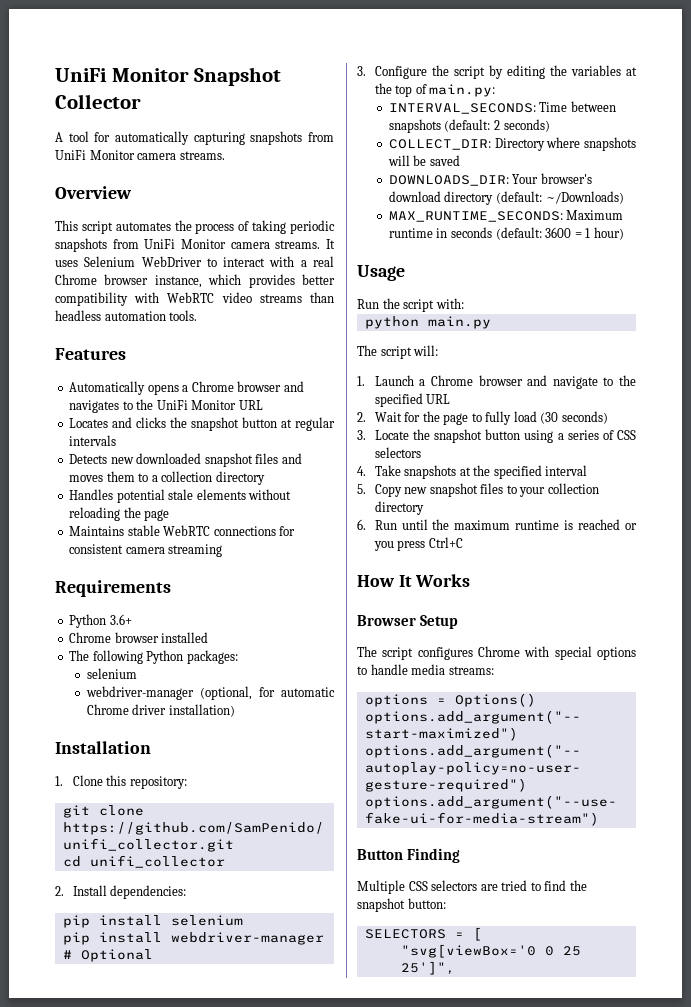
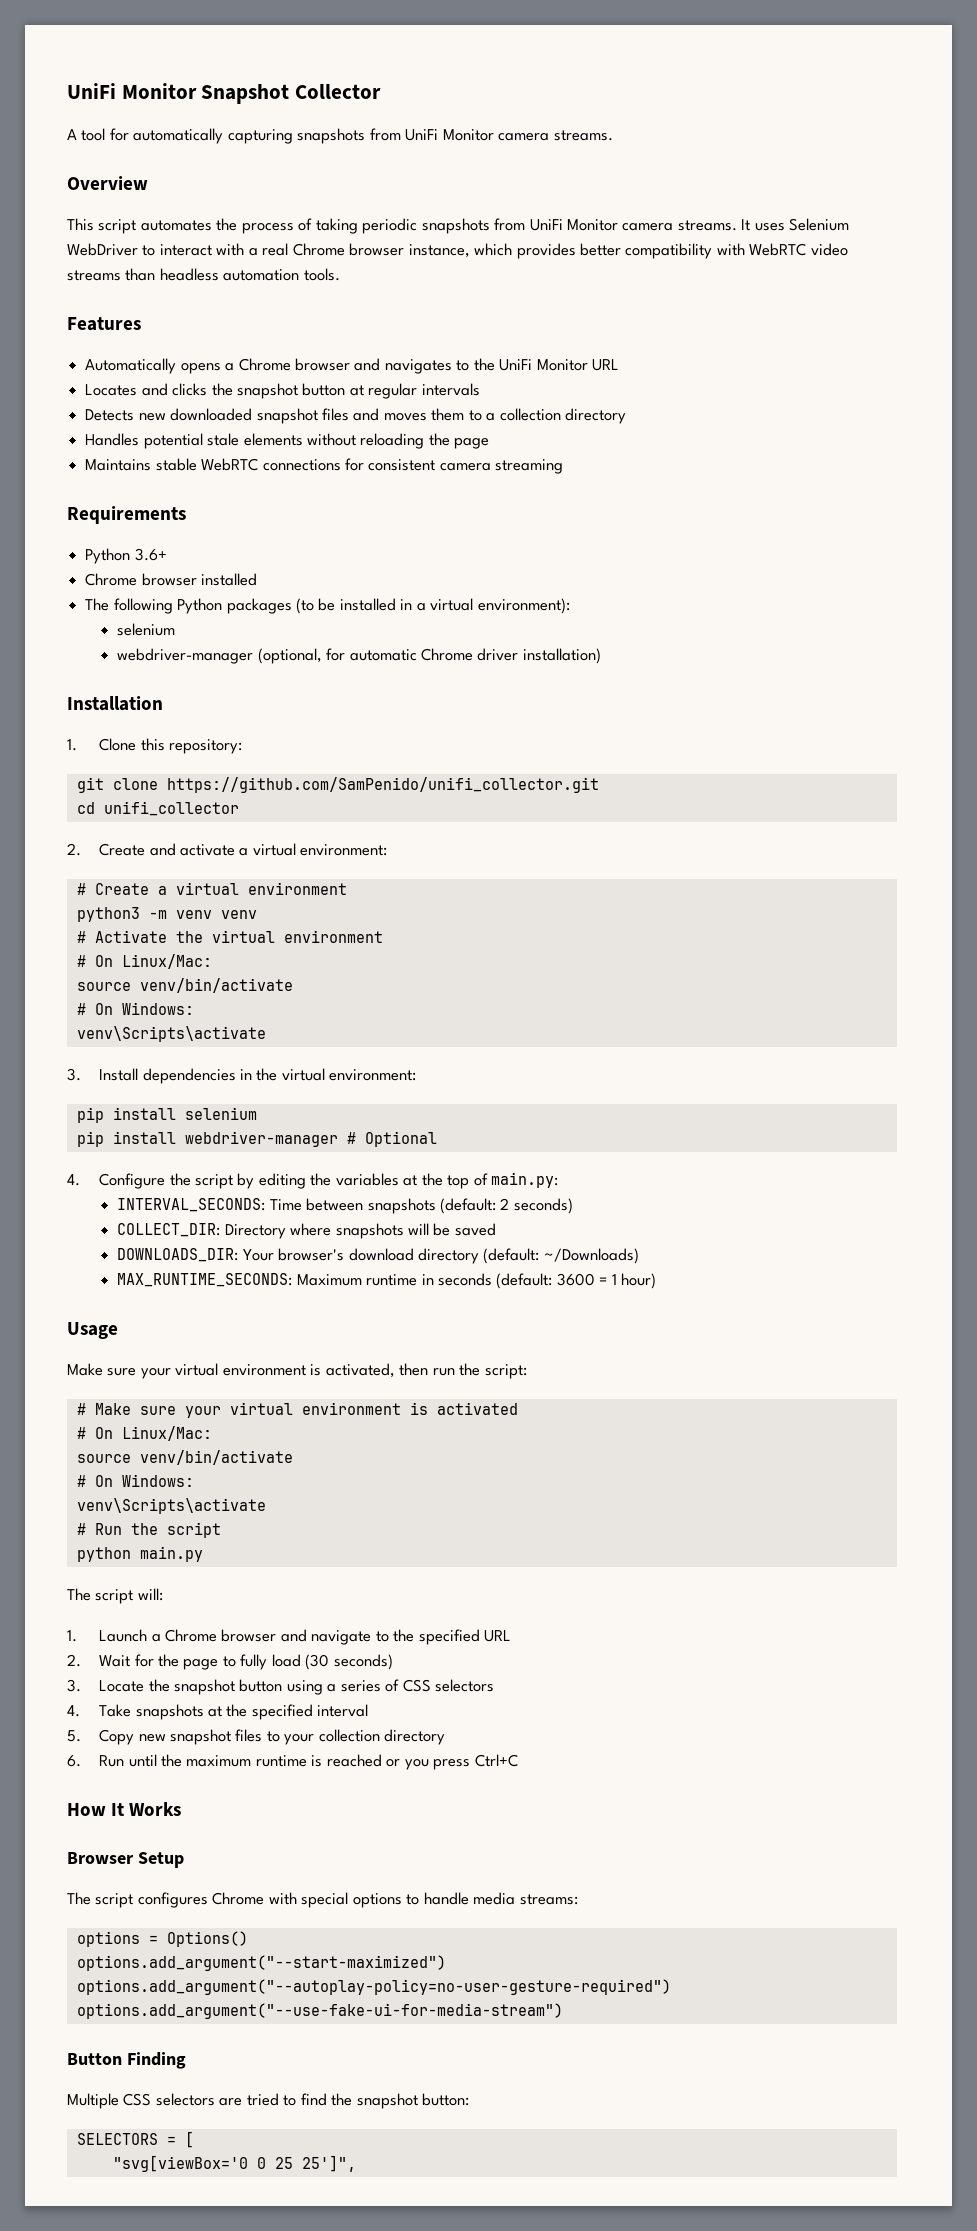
[186,650,238,664] packages: -> [226,598,570,614] packages (to be installed in a virtual environment):
[72,885,187,899] Install dependencies: -> [99,843,388,856] [76,882,347,895] [76,907,257,922] [76,930,383,943] [76,954,212,969] [76,978,293,993] [76,1002,194,1015] [76,1026,266,1042] [67,1068,417,1084] Create and activate a virtual environment: // # Create a virtual environment // python3 -m venv venv // # Activate the virtual environment // # On Linux/Mac: // source venv/bin/activate // # On Windows: // venv\Scripts\activate // 3. Install dependencies in the virtual environment:
[357,66,366,76] 3. -> [67,1174,80,1186] 4.
(405, 273) none -> [67,1363,527,1379] [76,1402,518,1418] [76,1426,212,1441] [76,1450,293,1465] [76,1474,194,1487] [76,1498,266,1514] [76,1523,86,1535] Make sure your virtual environment is activated, then run the script: // # Make sure your virtual environment is activated // # On Linux/Mac: // source venv/bin/activate // # On Windows: // venv\Scripts\activate // #
[435,298,464,309] with: -> (221, 1530) none

